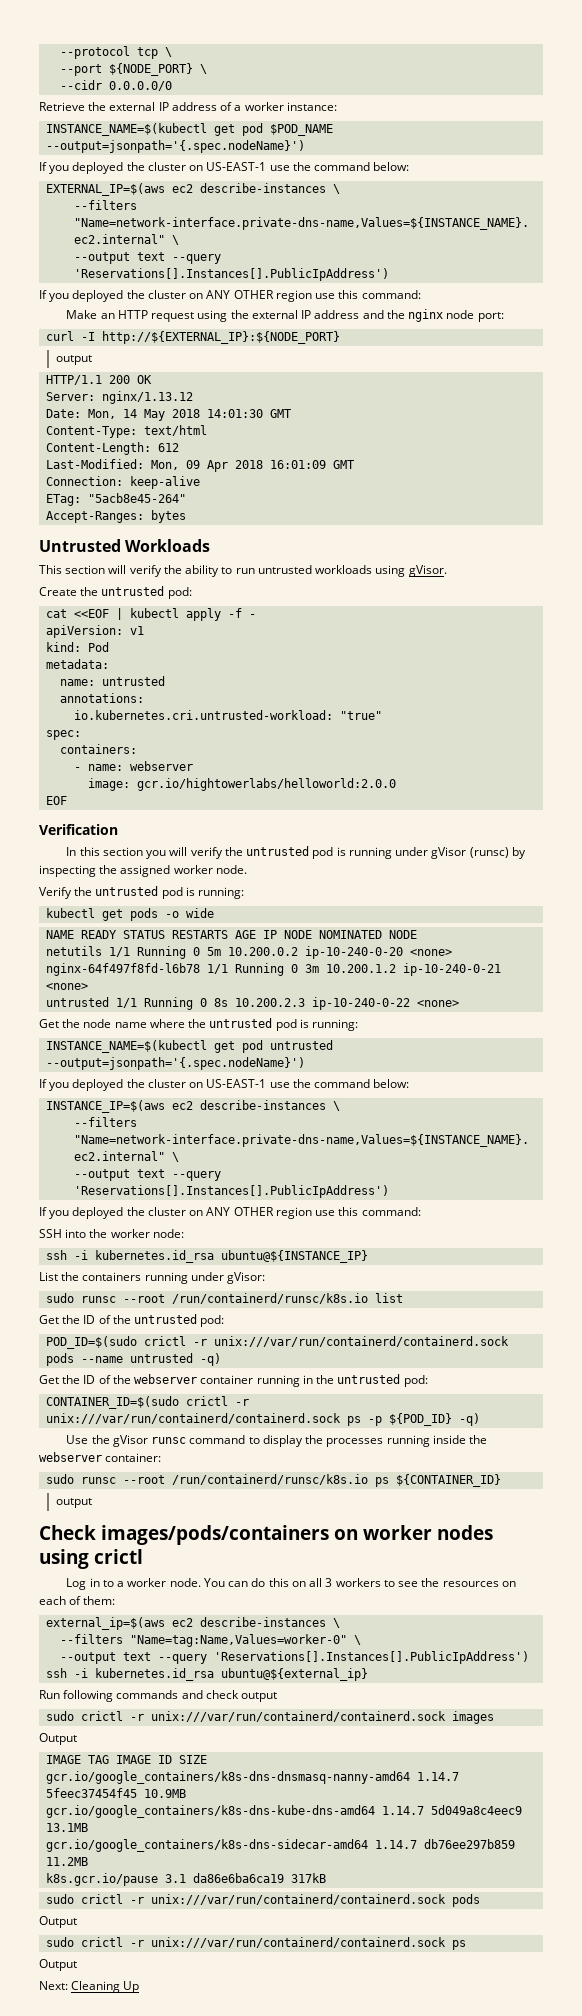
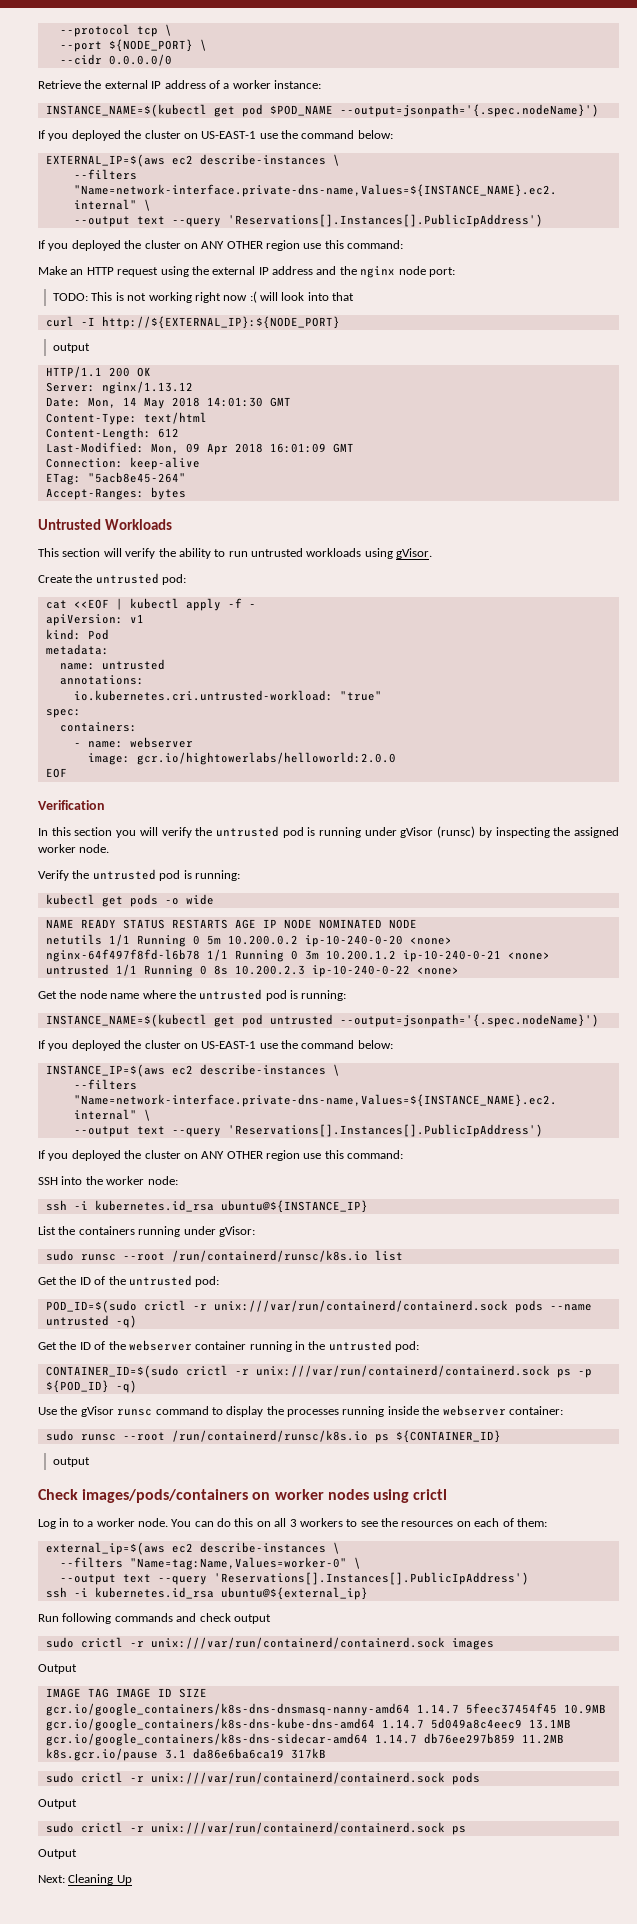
(504, 317) none -> [53,291,355,303] // TODO: This is not working right now :( will look into that

